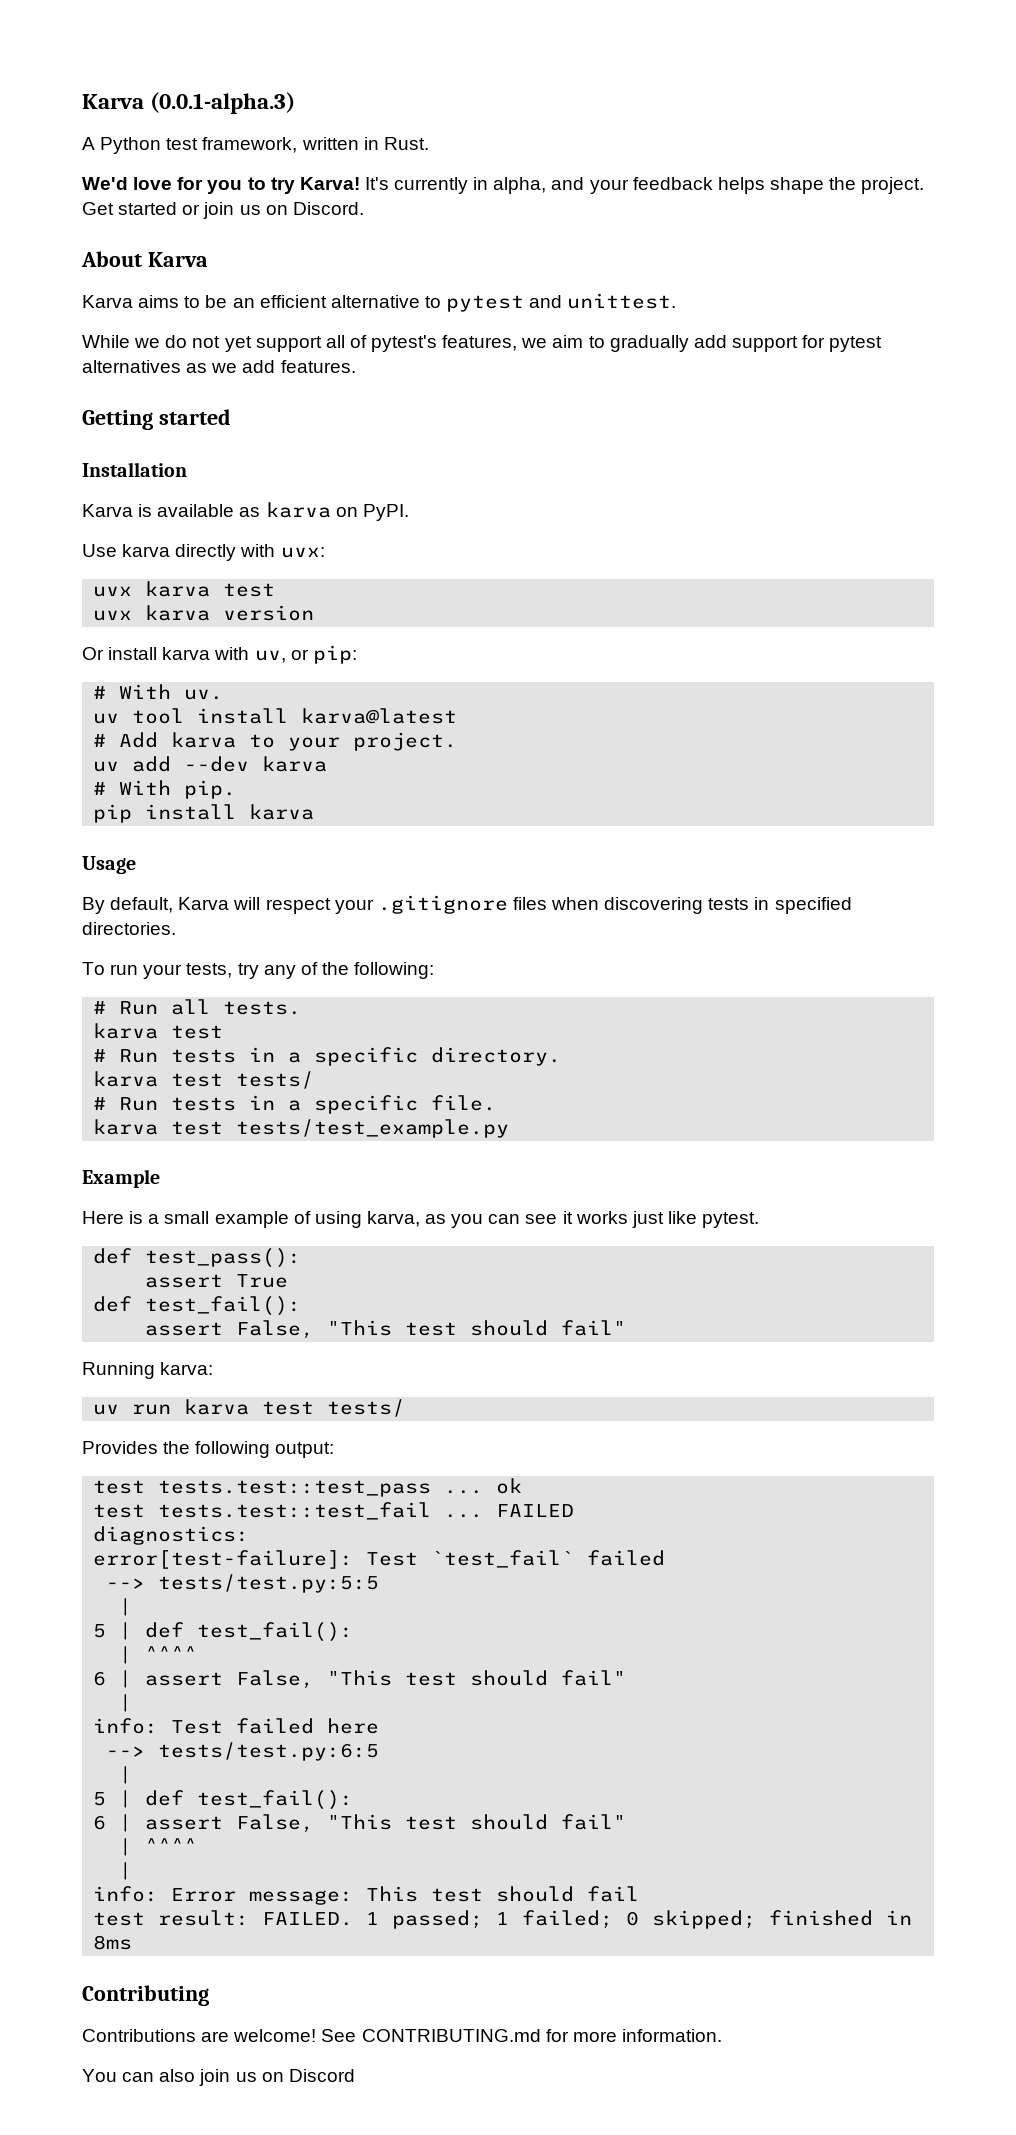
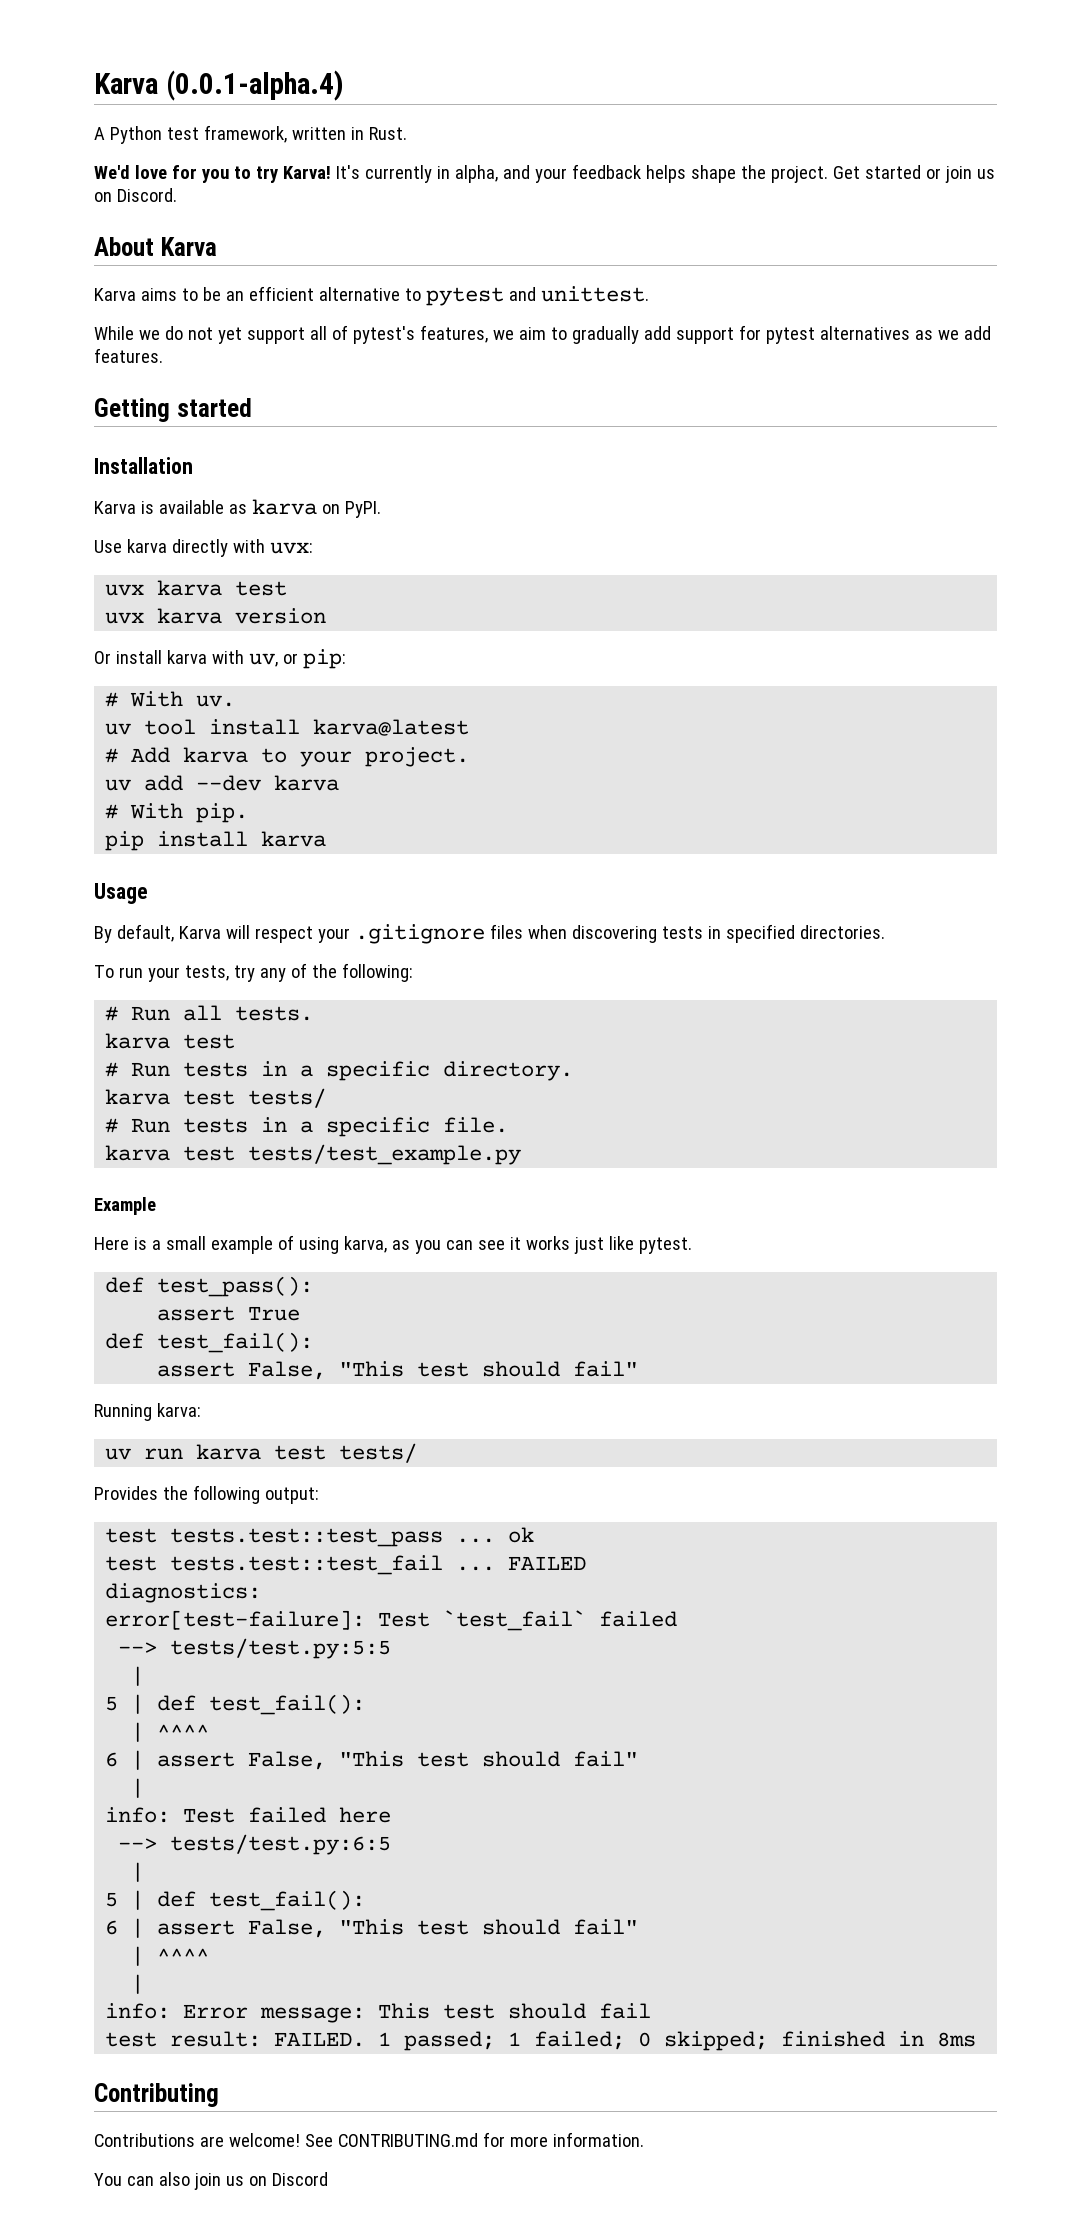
[82,92,296,114] Karva (0.0.1-alpha.3) -> [94,70,344,101] Karva (0.0.1-alpha.4)

